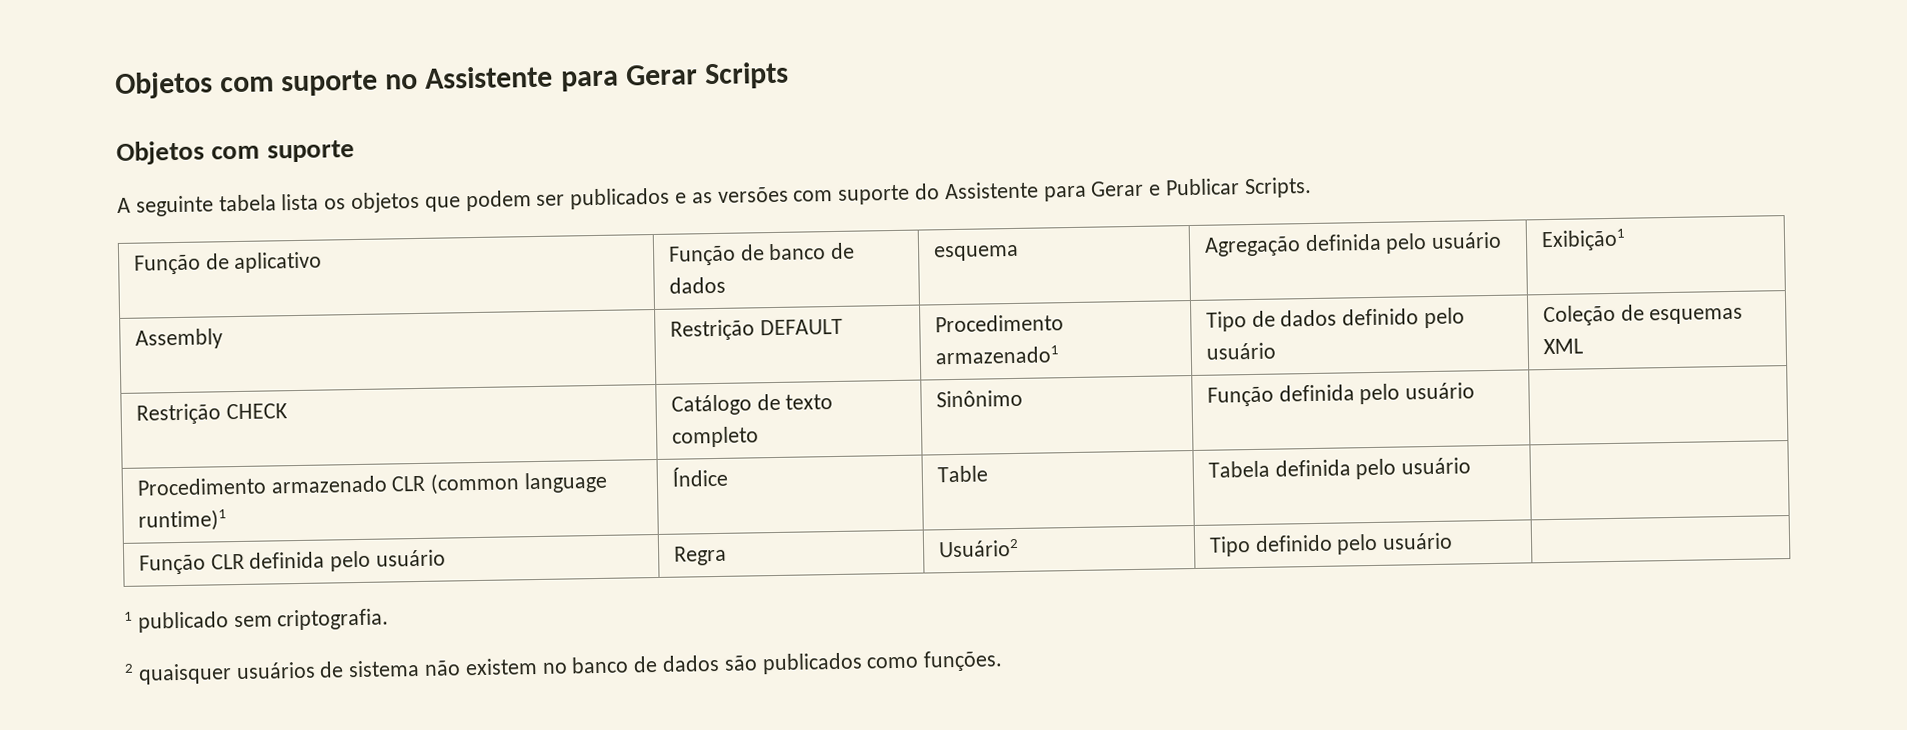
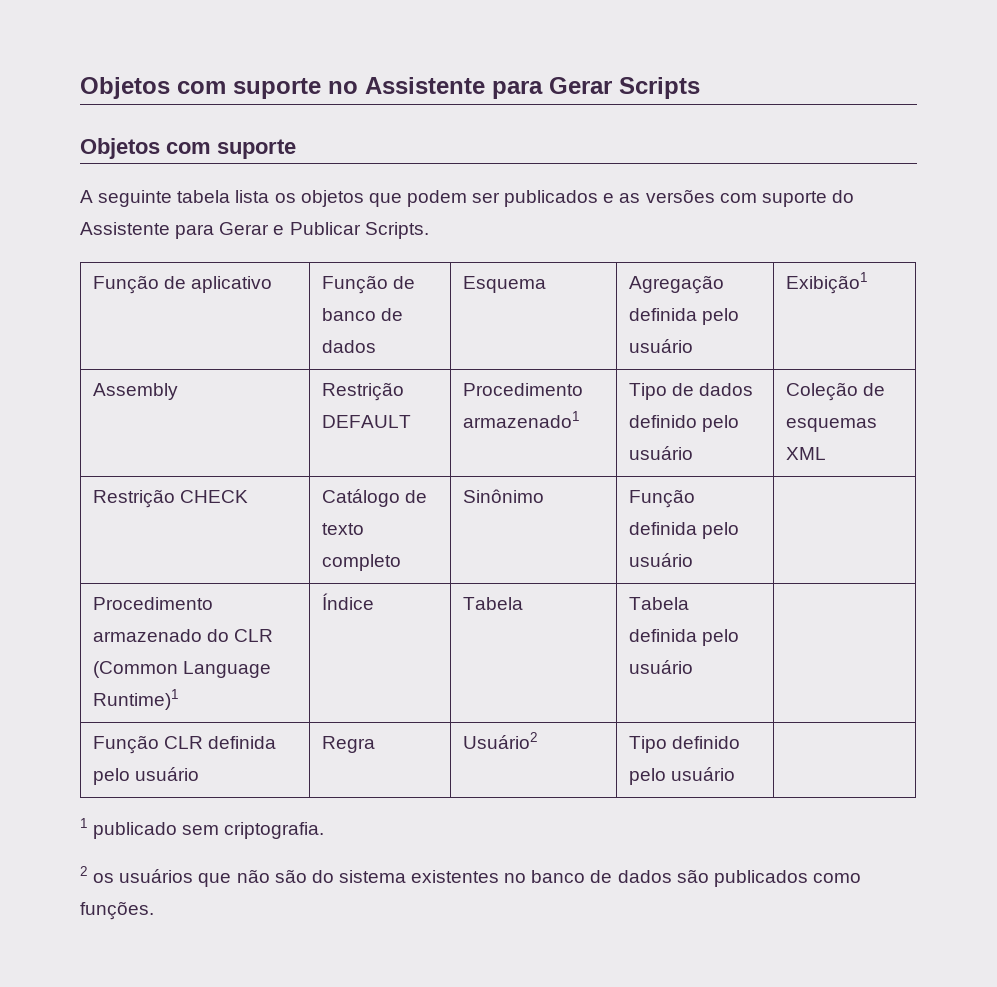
[933,244,1019,262] esquema -> [462,276,546,293] Esquema
[391,471,609,495] [137,509,227,532] CLR (common language runtime)1 -> [206,629,273,642] [92,661,271,678] [92,689,179,710] do CLR (Common Language Runtime)1
[936,465,988,483] Table -> [462,597,523,610] Tabela
[137,658,538,685] quaisquer usuários de sistema não existem -> [93,869,500,887] os usuários que não são do sistema existentes

